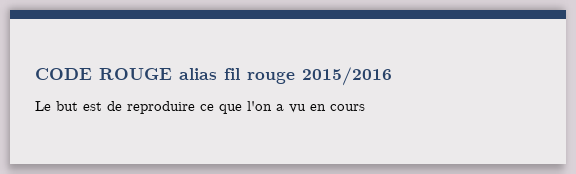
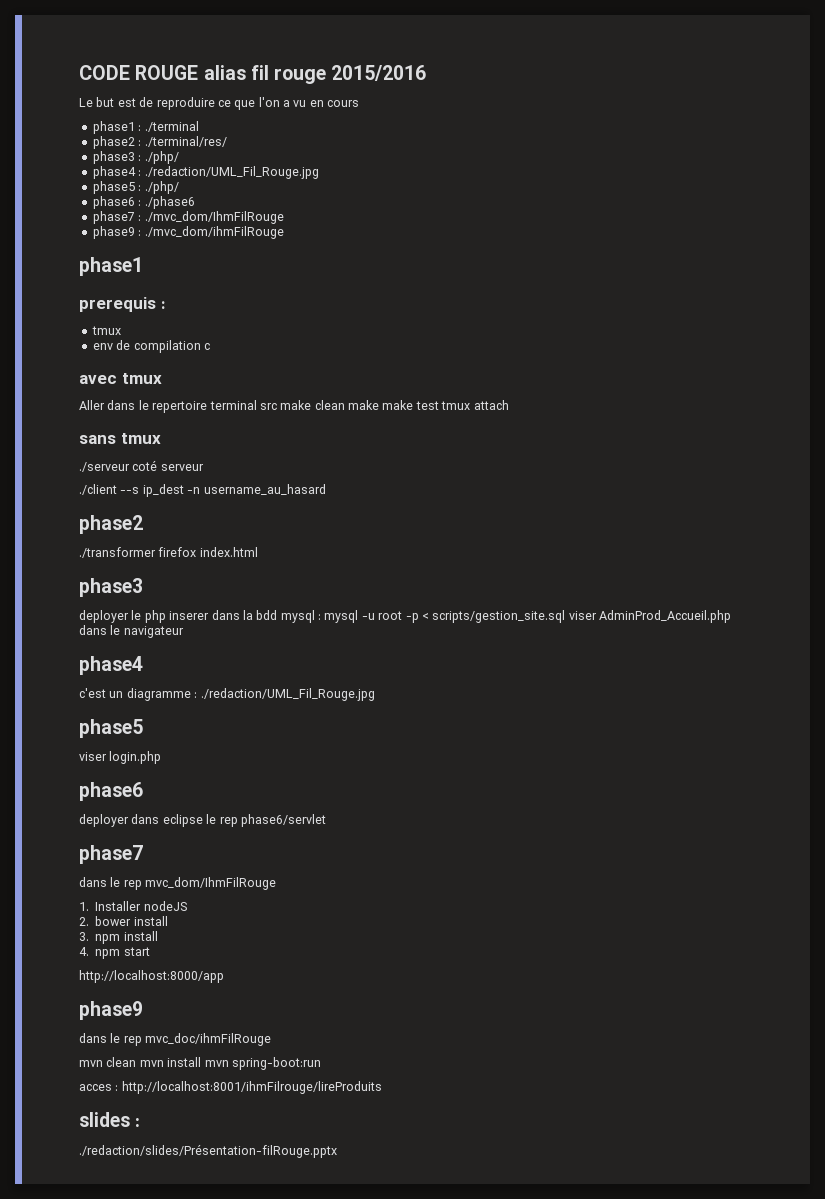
(365, 107) none -> [92,121,199,134] [92,136,227,149] [92,151,179,164] [92,166,319,179] [92,181,179,194] [92,196,195,209] [92,211,284,224] [92,226,284,239] [79,257,143,276] [79,297,166,312] [91,326,121,335] [92,340,210,353] [79,373,162,384] [79,400,509,413] [79,433,161,444] [79,460,204,472] [79,484,326,497] [79,515,143,534] [79,547,258,558] [79,578,143,597] [79,610,731,623] [79,625,184,638] [79,656,143,675] [79,688,375,701] [79,719,143,738] [79,751,162,764] [79,782,143,801] [79,814,326,827] [79,845,143,864] [79,877,277,890] [79,901,187,911] [79,916,168,926] [79,931,158,944] [79,947,150,959] [79,970,224,983] [79,1001,143,1020] [79,1033,272,1046] [79,1057,321,1070] [79,1081,382,1094] [79,1112,141,1127] [79,1144,337,1158] // phase1 : ./terminal // phase2 : ./terminal/res/ // phase3 : ./php/ // phase4 : ./redaction/UML_Fil_Rouge.jpg // phase5 : ./php/ // phase6 : ./phase6 // phase7 : ./mvc_dom/IhmFilRouge // phase9 : ./mvc_dom/ihmFilRouge // phase1 // prerequis : // tmux // env de compilation c // avec tmux // Aller dans le repertoire terminal src make clean make make test tmux attach // sans tmux // ./serveur coté serveur // ./client --s ip_dest -n username_au_hasard // phase2 // ./transformer firefox index.html // phase3 // deployer le php inserer dans la bdd mysql : mysql -u root -p < scripts/gestion_site.sql viser AdminProd_Accueil.php dans le navigateur // phase4 // c'est un diagramme : ./redaction/UML_Fil_Rouge.jpg // phase5 // viser login.php // phase6 // deployer dans eclipse le rep phase6/servlet // phase7 // dans le rep mvc_dom/IhmFilRouge // 1. Installer nodeJS // 2. bower install // 3. npm install // 4. npm start // http://localhost:8000/app // phase9 // dans le rep mvc_doc/ihmFilRouge // mvn clean mvn install mvn spring-boot:run // acces : http://localhost:8001/ihmFilrouge/lireProduits // slides : // ./redaction/slides/Présentation-filRouge.pptx

